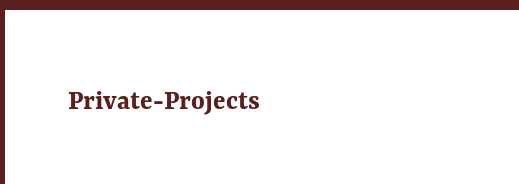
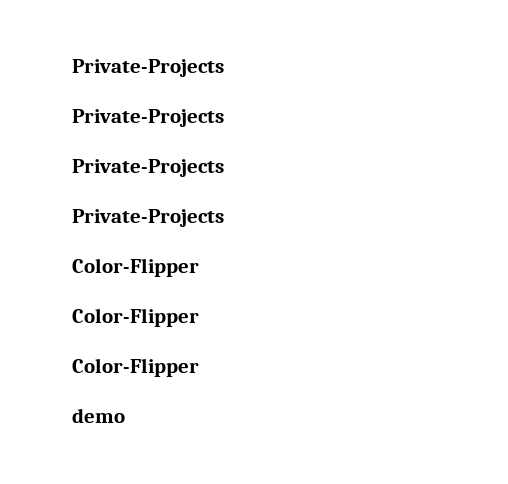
[68,91,260,115] Private-Projects -> [72,59,224,77] [72,109,224,127] [72,159,224,177] [72,209,224,227] [72,258,199,277] [72,308,199,327] [72,358,199,377] [72,408,125,423] Private-Projects // Private-Projects // Private-Projects // Private-Projects // Color-Flipper // Color-Flipper // Color-Flipper // demo

